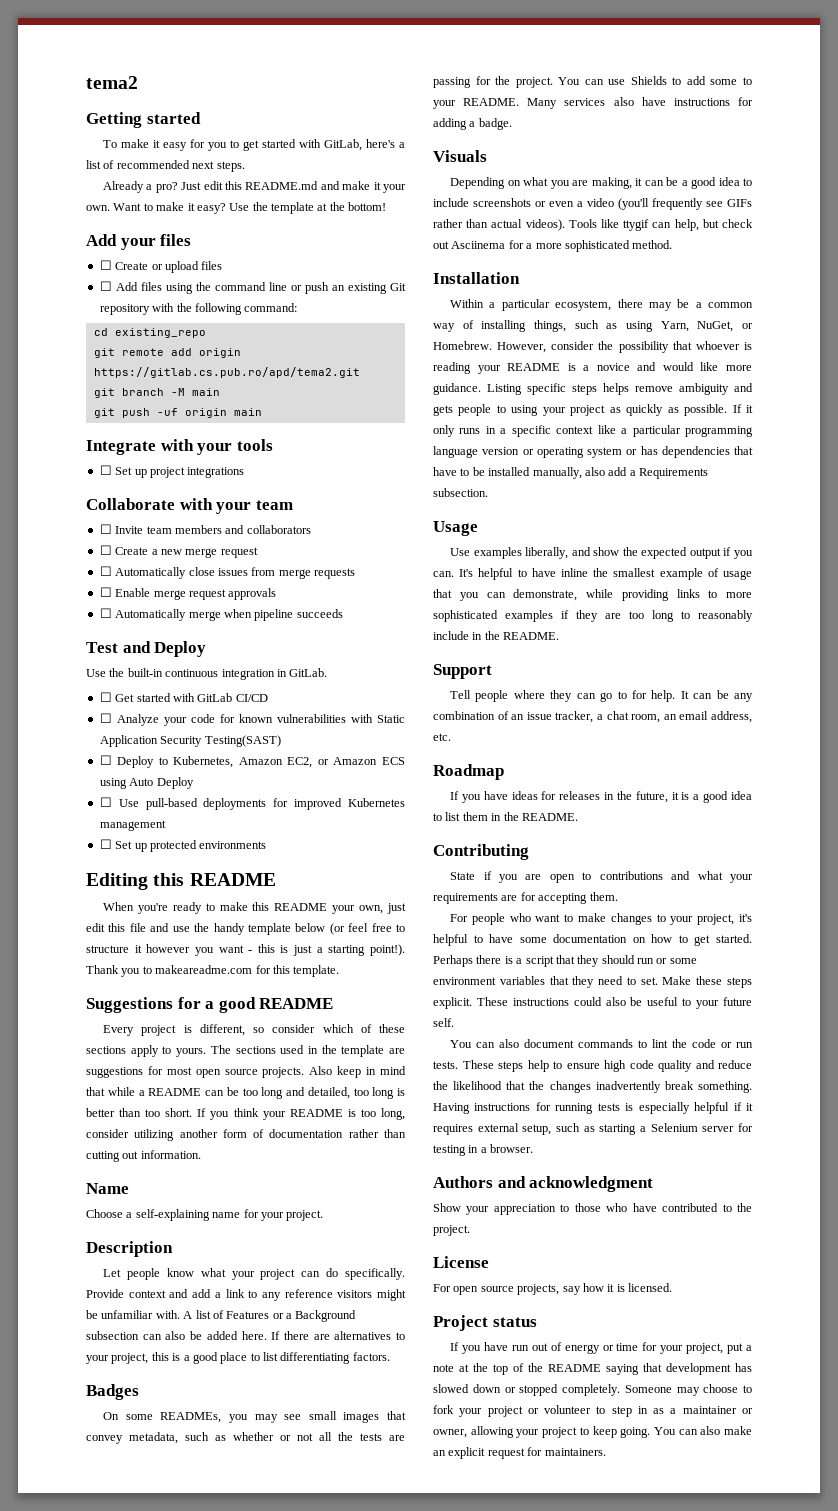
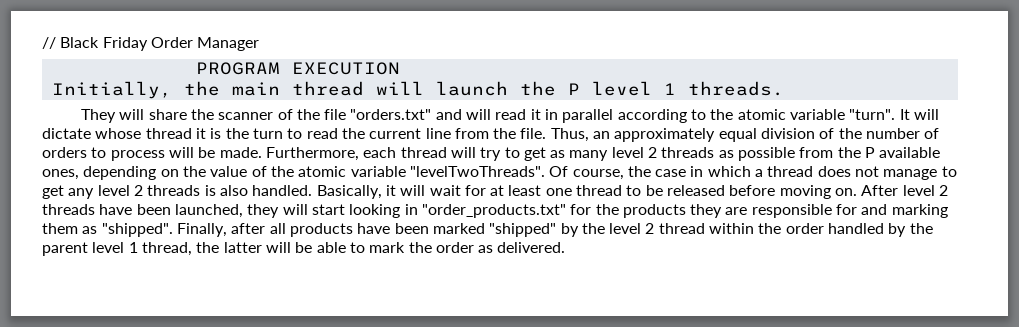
[86,76,138,89] [86,112,201,128] [103,139,406,151] [86,160,245,172] [103,181,406,193] [86,202,387,214] [86,234,192,250] [99,260,223,273] [99,281,406,294] [99,303,298,315] [93,328,206,338] [93,348,241,358] [93,367,360,378] [93,388,220,398] [93,408,262,418] [86,439,273,455] [99,465,245,478] [86,498,293,514] [99,524,311,534] [99,545,258,558] [99,566,355,579] [99,587,277,600] [99,608,343,621] [86,641,207,657] [86,668,328,680] [99,692,268,702] [99,713,405,726] [99,735,281,747] [99,755,405,768] [99,777,194,789] [99,797,405,810] [99,820,166,831] [99,839,267,852] [86,873,276,890] [103,902,406,914] [86,923,406,935] [86,944,405,956] [86,965,340,977] [86,997,334,1013] [103,1024,406,1036] [86,1045,405,1057] [86,1066,406,1078] [86,1087,405,1099] [86,1108,405,1120] [86,1129,406,1141] [86,1150,201,1162] [86,1183,129,1194] [86,1209,324,1221] [86,1241,173,1257] [103,1268,406,1280] [86,1289,406,1301] [86,1310,357,1322] [86,1331,405,1340] [86,1352,390,1364] [86,1384,139,1400] [103,1411,407,1423] [86,1432,405,1444] [433,76,752,88] [433,97,753,109] [433,118,512,130] [433,150,487,162] [450,177,752,189] [433,198,752,210] [433,219,753,231] [433,240,673,252] [433,272,520,284] [450,299,753,311] [433,320,753,332] [433,341,752,353] [433,362,752,374] [433,383,753,395] [433,404,753,416] [433,425,753,437] [433,446,753,458] [433,467,708,479] [433,488,488,497] [433,521,478,536] [450,547,753,559] [433,568,752,580] [433,589,752,601] [433,610,753,622] [433,631,560,640] [433,664,492,679] [450,690,753,702] [433,711,752,723] [433,733,451,741] [433,764,504,780] [450,791,752,803] [433,812,578,821] [433,844,529,860] [450,871,753,883] [433,892,618,904] [450,913,752,925] [433,934,752,946] [433,955,697,967] [433,976,752,988] [433,997,752,1009] [433,1018,454,1027] [450,1039,753,1048] [433,1060,752,1072] [433,1081,752,1093] [433,1102,753,1114] [433,1123,753,1135] [433,1144,534,1156] [433,1176,654,1192] [433,1203,752,1215] [433,1225,470,1236] [433,1256,489,1268] [433,1283,672,1295] [433,1315,537,1331] [450,1342,753,1354] [433,1363,752,1375] [433,1384,752,1396] [433,1405,753,1417] [433,1426,752,1438] [433,1447,606,1459] tema2 // Getting started // To make it easy for you to get started with GitLab, here's a list of recommended next steps. // Already a pro? Just edit this README.md and make it your own. Want to make it easy? Use the template at the bottom! // Add your files // ☐ Create or upload files // ☐ Add files using the command line or push an existing Git repository with the following command: // cd existing_repo // git remote add origin https://gitlab.cs.pub.ro/apd/tema2.git // git branch -M main // git push -uf origin main // Integrate with your tools // ☐ Set up project integrations // Collaborate with your team // ☐ Invite team members and collaborators // ☐ Create a new merge request // ☐ Automatically close issues from merge requests // ☐ Enable merge request approvals // ☐ Automatically merge when pipeline succeeds // Test and Deploy // Use the built-in continuous integration in GitLab. // ☐ Get started with GitLab CI/CD // ☐ Analyze your code for known vulnerabilities with Static Application Security Testing(SAST) // ☐ Deploy to Kubernetes, Amazon EC2, or Amazon ECS using Auto Deploy // ☐ Use pull-based deployments for improved Kubernetes management // ☐ Set up protected environments // Editing this README // When you're ready to make this README your own, just edit this file and use the handy template below (or feel free to structure it however you want - this is just a starting point!). Thank you to makeareadme.com for this template. // Suggestions for a good README // Every project is different, so consider which of these sections apply to yours. The sections used in the template are suggestions for most open source projects. Also keep in mind that while a README can be too long and detailed, too long is better than too short. If you think your README is too long, consider utilizing another form of documentation rather than cutting out information. // Name // Choose a self-explaining name for your project. // Description // Let people know what your project can do specifically. Provide context and add a link to any reference visitors might be unfamiliar with. A list of Features or a Background subsection can also be added here. If there are alternatives to your project, this is a good place to list differentiating factors. // Badges // On some READMEs, you may see small images that convey metadata, such as whether or not all the tests are passing for the project. You can use Shields to add some to your README. Many services also have instructions for adding a badge. // Visuals // Depending on what you are making, it can be a good idea to include screenshots or even a video (you'll frequently see GIFs rather than actual videos). Tools like ttygif can help, but check out Asciinema for a more sophisticated method. // Installation // Within a particular ecosystem, there may be a common way of installing things, such as using Yarn, NuGet, or Homebrew. However, consider the possibility that whoever is reading your README is a novice and would like more guidance. Listing specific steps helps remove ambiguity and gets people to using your project as quickly as possible. If it only runs in a specific context like a particular programming language version or operating system or has dependencies that have to be installed manually, also add a Requirements subsection. // Usage // Use examples liberally, and show the expected output if you can. It's helpful to have inline the smallest example of usage that you can demonstrate, while providing links to more sophisticated examples if they are too long to reasonably include in the README. // Support // Tell people where they can go to for help. It can be any combination of an issue tracker, a chat room, an email address, etc. // Roadmap // If you have ideas for releases in the future, it is a good idea to list them in the README. // Contributing // State if you are open to contributions and what your requirements are for accepting them. // For people who want to make changes to your project, it's helpful to have some documentation on how to get started. Perhaps there is a script that they should run or some environment variables that they need to set. Make these steps explicit. These instructions could also be useful to your future self. // You can also document commands to lint the code or run tests. These steps help to ensure high code quality and reduce the likelihood that the changes inadvertently break something. Having instructions for running tests is especially helpful if it requires external setup, such as starting a Selenium server for testing in a browser. // Authors and acknowledgment // Show your appreciation to those who have contributed to the project. // License // For open source projects, say how it is licensed. // Project status // If you have run out of energy or time for your project, put a note at the top of the README saying that development has slowed down or stopped completely. Someone may choose to fork your project or volunteer to step in as a maintainer or owner, allowing your project to keep going. You can also make an explicit request for maintainers. -> [42,37,260,51] [195,62,400,75] [51,81,784,99] [80,109,939,123] [42,128,940,142] [42,147,941,161] [42,166,957,180] [42,185,949,199] [42,204,948,218] [42,223,933,237] [42,242,566,256] // Black Friday Order Manager // PROGRAM EXECUTION // Initially, the main thread will launch the P level 1 threads. // They will share the scanner of the file "orders.txt" and will read it in parallel according to the atomic variable "turn". It will dictate whose thread it is the turn to read the current line from the file. Thus, an approximately equal division of the number of orders to process will be made. Furthermore, each thread will try to get as many level 2 threads as possible from the P available ones, depending on the value of the atomic variable "levelTwoThreads". Of course, the case in which a thread does not manage to get any level 2 threads is also handled. Basically, it will wait for at least one thread to be released before moving on. After level 2 threads have been launched, they will start looking in "order_products.txt" for the products they are responsible for and marking them as "shipped". Finally, after all products have been marked "shipped" by the level 2 thread within the order handled by the parent level 1 thread, the latter will be able to mark the order as delivered.

